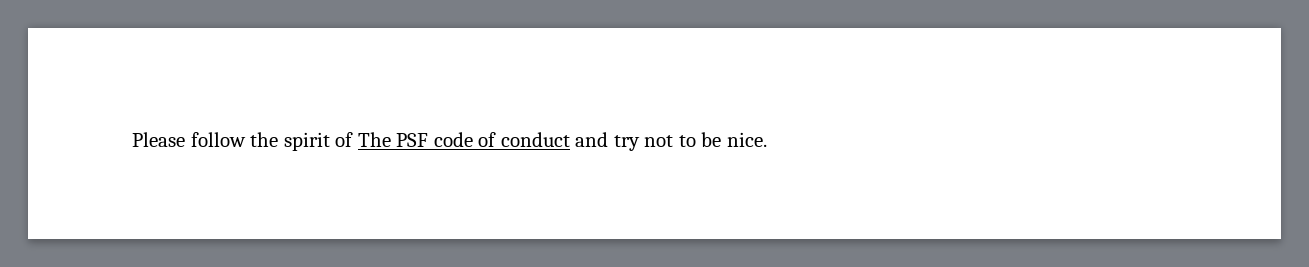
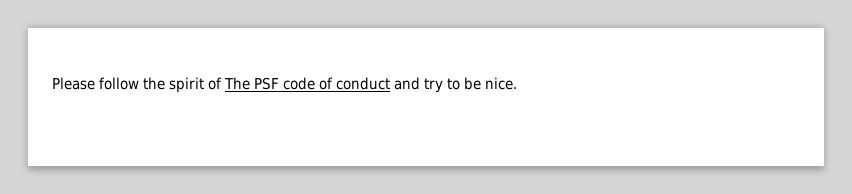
[644,135,674,147] not -> (443, 85) none

